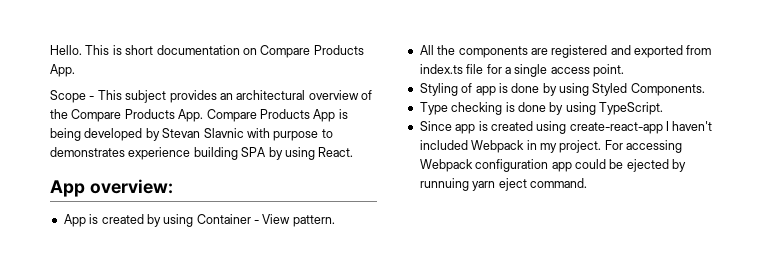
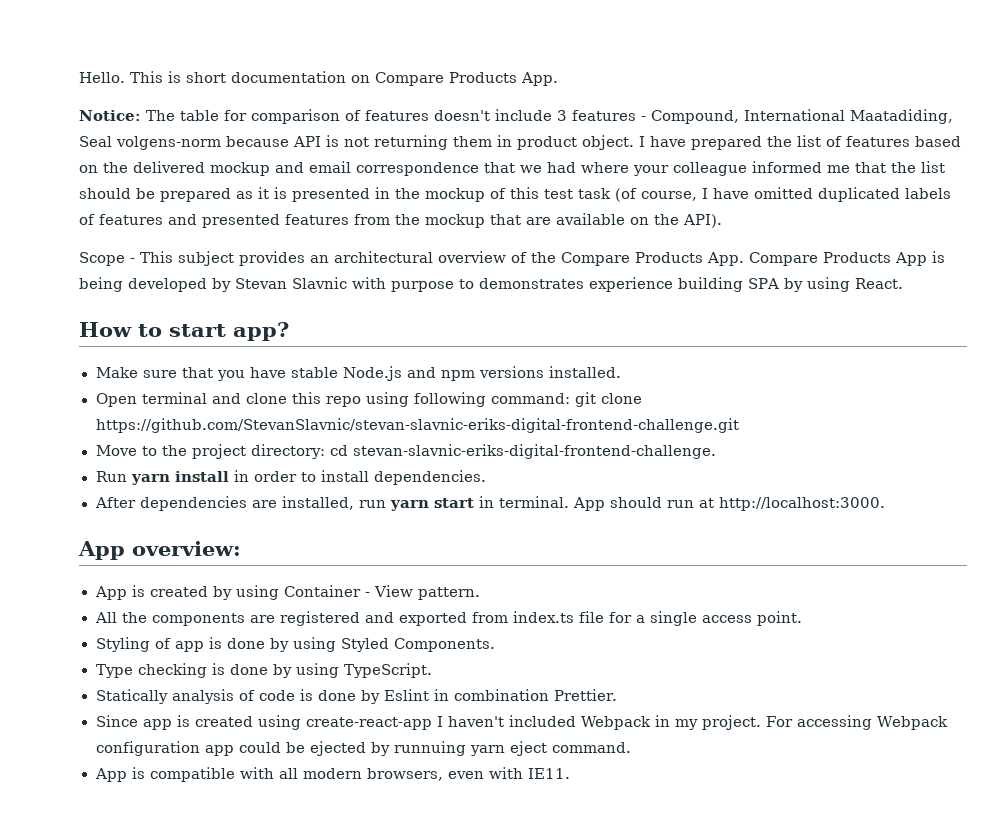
(75, 70) none -> [79,109,953,124] [79,135,961,150] [79,161,945,176] [79,187,951,202] [79,213,722,228] // Notice: The table for comparison of features doesn't include 3 features - Compound, International Maatadiding, Seal volgens-norm because API is not returning them in product object. I have prepared the list of features based on the delivered mockup and email correspondence that we had where your colleague informed me that the list should be prepared as it is presented in the mockup of this test task (of course, I have omitted duplicated labels of features and presented features from the mockup that are available on the API).
(354, 152) none -> [79,322,289,341] [95,366,621,381] [95,392,642,407] [95,418,739,433] [95,444,716,459] [95,470,486,485] [94,496,885,511] // How to start app? // Make sure that you have stable Node.js and npm versions installed. // Open terminal and clone this repo using following command: git clone https://github.com/StevanSlavnic/stevan-slavnic-eriks-digital-frontend-challenge.git // Move to the project directory: cd stevan-slavnic-eriks-digital-frontend-challenge. // Run yarn install in order to install dependencies. // After dependencies are installed, run yarn start in terminal. App should run at http://localhost:3000.
(663, 108) none -> [95,689,618,704] // Statically analysis of code is done by Eslint in combination Prettier.
(587, 183) none -> [94,767,570,782] // App is compatible with all modern browsers, even with IE11.

